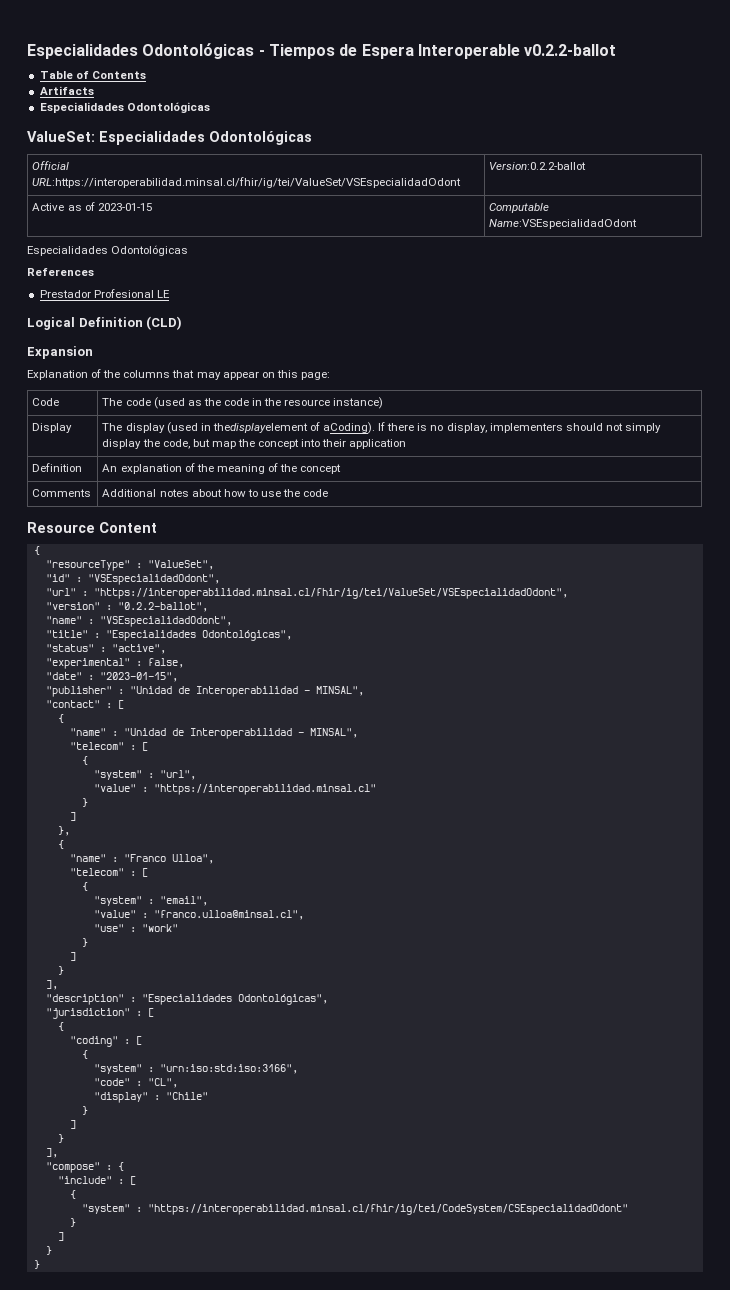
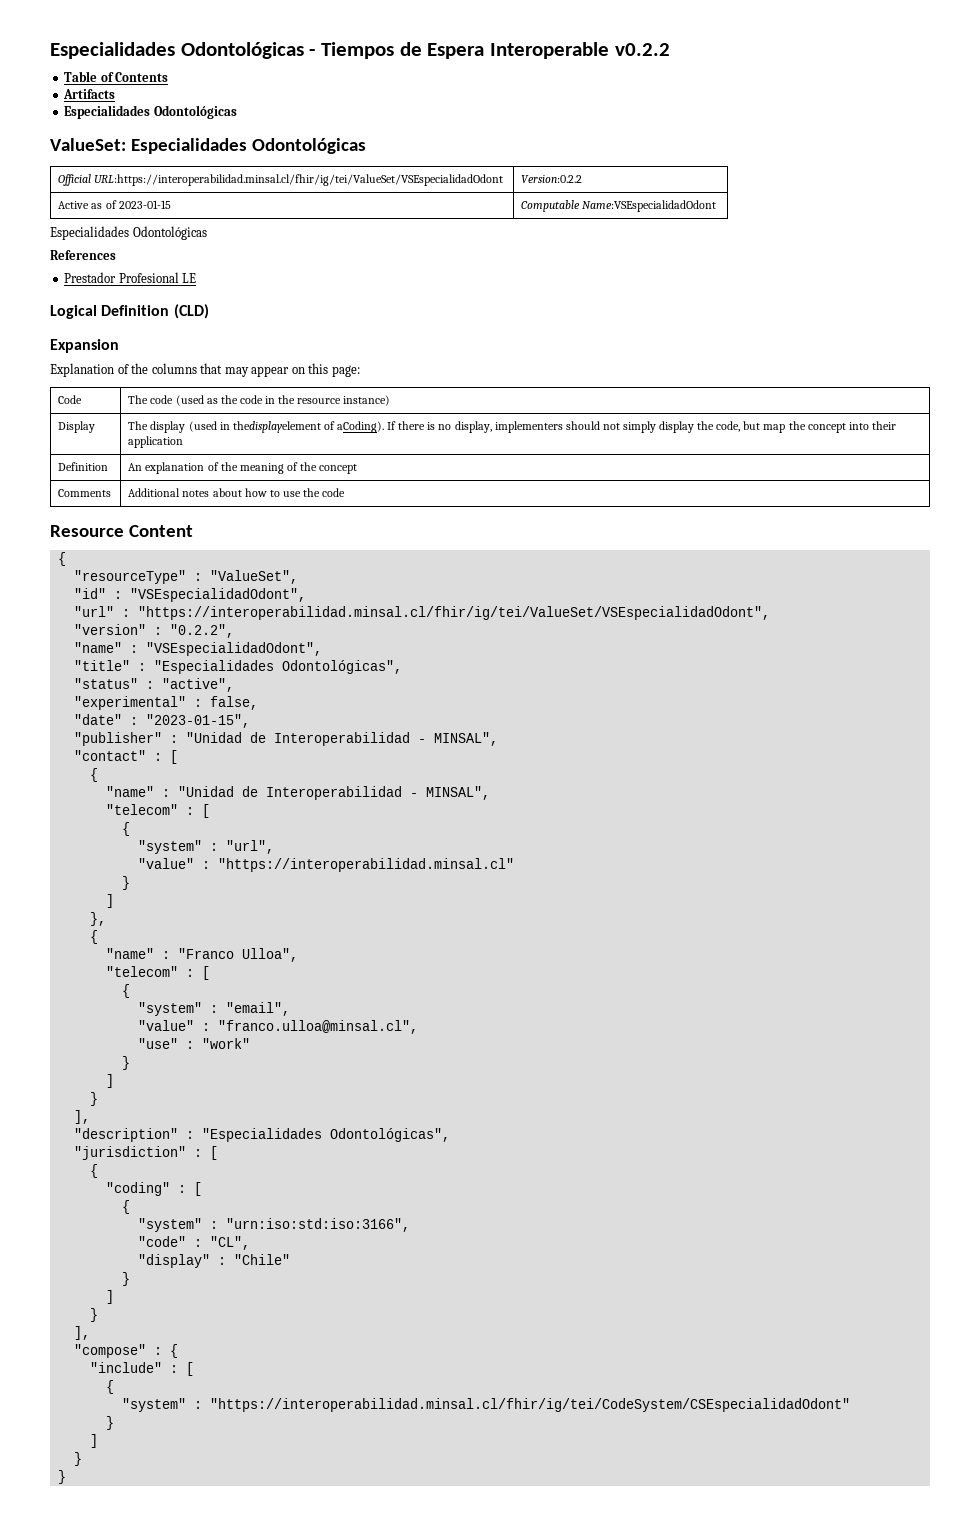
[524,44,617,56] v0.2.2-ballot -> [614,43,670,56] v0.2.2
[489,162,587,170] Version:0.2.2-ballot -> [521,175,583,184] Version:0.2.2
[117,602,208,612] "0.2.2-ballot", -> [169,624,234,638] "0.2.2",

